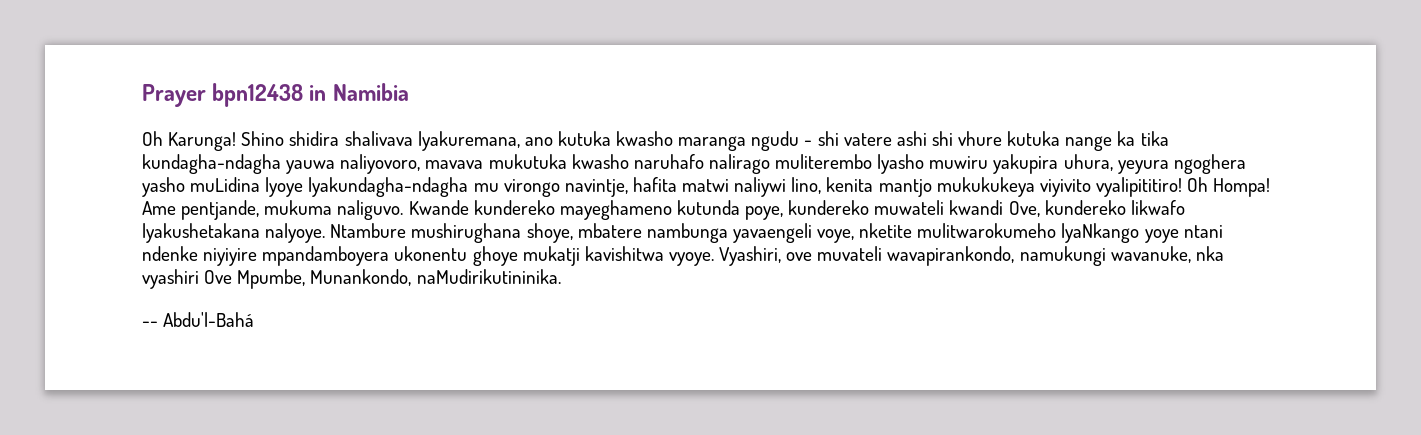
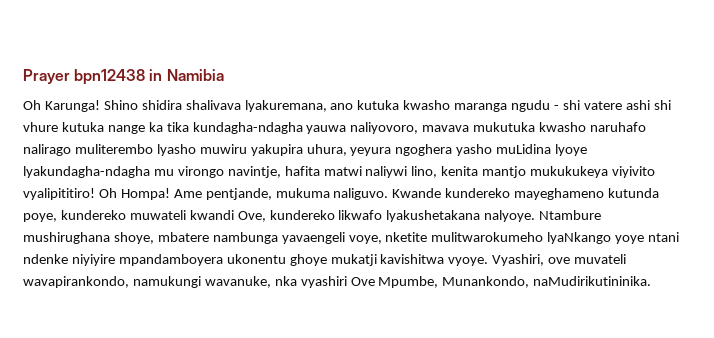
[142,312,255,327] // -- Abdu'l-Bahá -> (652, 281) none

